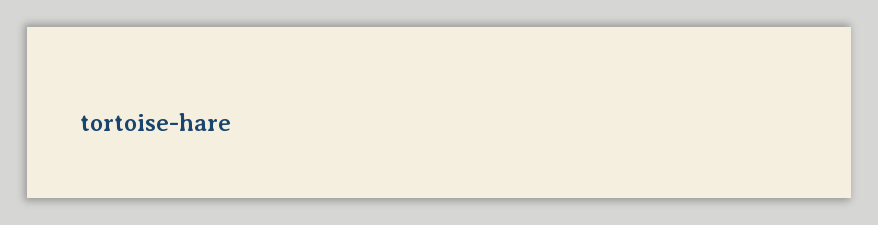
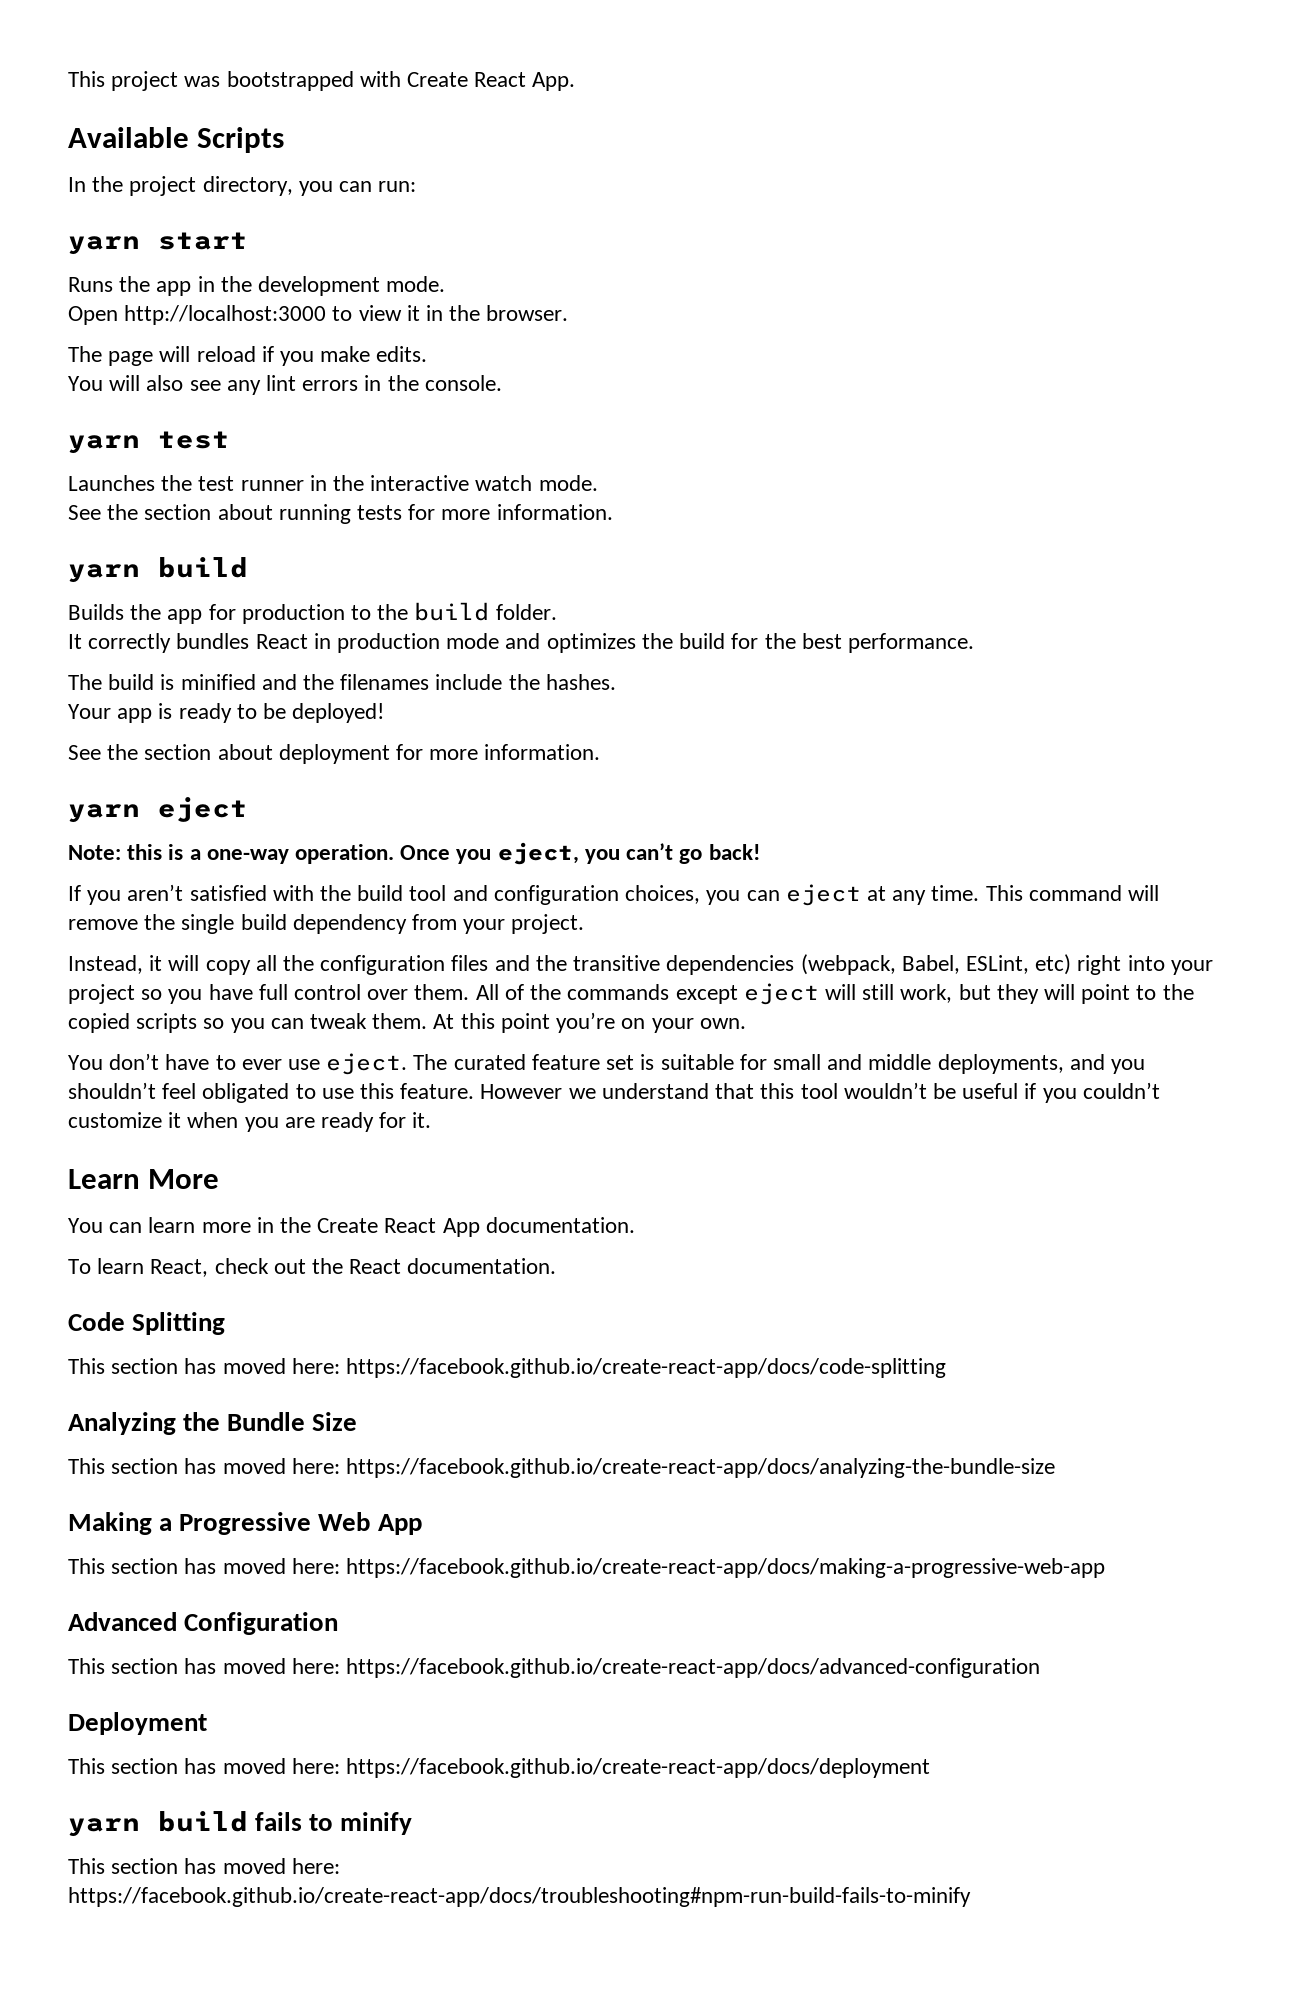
[80,113,231,131] tortoise-hare -> [68,71,576,91] [68,127,285,153] [68,176,417,196] [68,232,248,255] [68,276,446,296] [68,305,569,325] [68,346,428,366] [68,375,502,395] [68,431,230,454] [68,475,598,491] [68,504,613,524] [68,557,248,583] [68,602,557,624] [68,633,974,653] [68,674,616,690] [68,703,385,723] [68,744,601,764] [68,797,248,823] [68,842,760,865] [68,884,1159,906] [68,914,585,934] [68,954,1213,975] [68,983,1194,1005] [68,1012,746,1033] [68,1053,1145,1075] [68,1082,1160,1103] [68,1112,432,1132] [68,1169,220,1189] [68,1217,635,1237] [68,1258,557,1277] [68,1312,226,1335] [68,1358,947,1378] [68,1412,358,1435] [68,1458,1056,1478] [68,1512,422,1535] [68,1558,1106,1578] [68,1612,339,1635] [68,1658,1041,1678] [68,1712,207,1735] [68,1758,931,1778] [68,1811,413,1837] [68,1858,340,1874] [68,1887,971,1907] This project was bootstrapped with Create React App. // Available Scripts // In the project directory, you can run: // yarn start // Runs the app in the development mode. // Open http://localhost:3000 to view it in the browser. // The page will reload if you make edits. // You will also see any lint errors in the console. // yarn test // Launches the test runner in the interactive watch mode. // See the section about running tests for more information. // yarn build // Builds the app for production to the build folder. // It correctly bundles React in production mode and optimizes the build for the best performance. // The build is minified and the filenames include the hashes. // Your app is ready to be deployed! // See the section about deployment for more information. // yarn eject // Note: this is a one-way operation. Once you eject, you can’t go back! // If you aren’t satisfied with the build tool and configuration choices, you can eject at any time. This command will remove the single build dependency from your project. // Instead, it will copy all the configuration files and the transitive dependencies (webpack, Babel, ESLint, etc) right into your project so you have full control over them. All of the commands except eject will still work, but they will point to the copied scripts so you can tweak them. At this point you’re on your own. // You don’t have to ever use eject. The curated feature set is suitable for small and middle deployments, and you shouldn’t feel obligated to use this feature. However we understand that this tool wouldn’t be useful if you couldn’t customize it when you are ready for it. // Learn More // You can learn more in the Create React App documentation. // To learn React, check out the React documentation. // Code Splitting // This section has moved here: https://facebook.github.io/create-react-app/docs/code-splitting // Analyzing the Bundle Size // This section has moved here: https://facebook.github.io/create-react-app/docs/analyzing-the-bundle-size // Making a Progressive Web App // This section has moved here: https://facebook.github.io/create-react-app/docs/making-a-progressive-web-app // Advanced Configuration // This section has moved here: https://facebook.github.io/create-react-app/docs/advanced-configuration // Deployment // This section has moved here: https://facebook.github.io/create-react-app/docs/deployment // yarn build fails to minify // This section has moved here: https://facebook.github.io/create-react-app/docs/troubleshooting#npm-run-build-fails-to-minify

